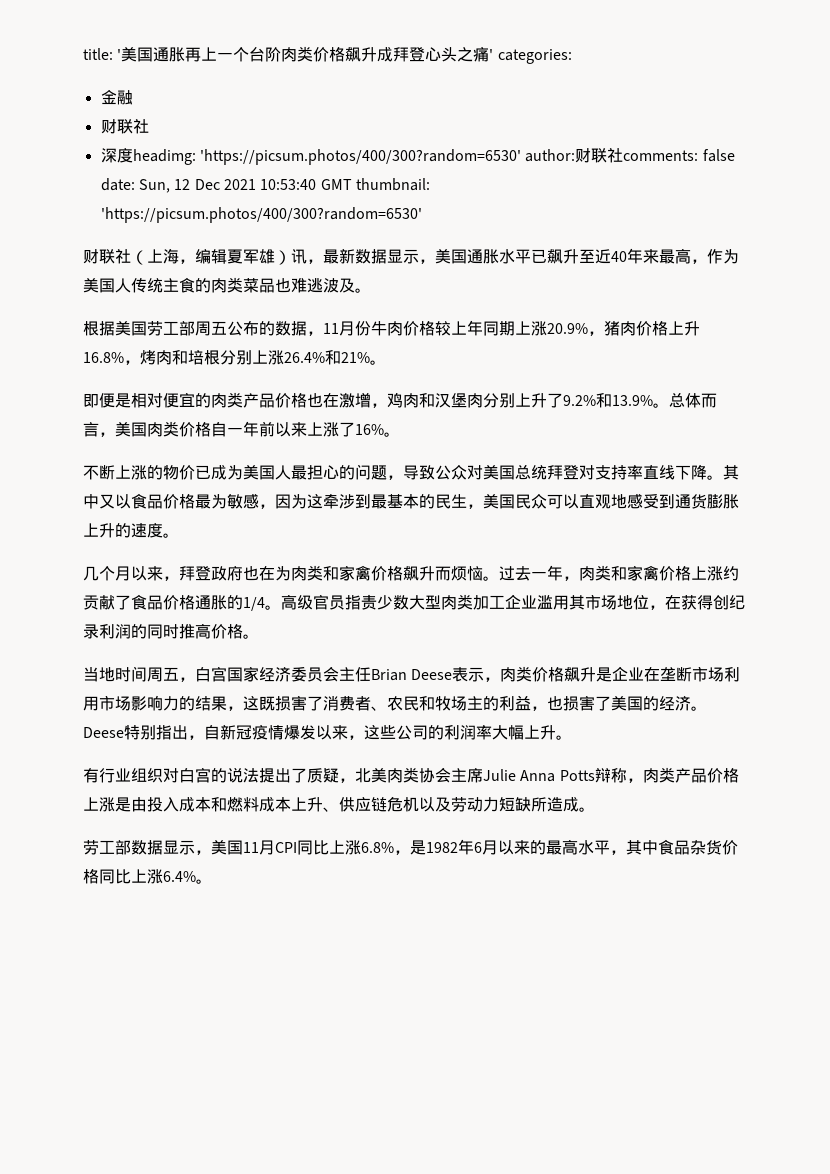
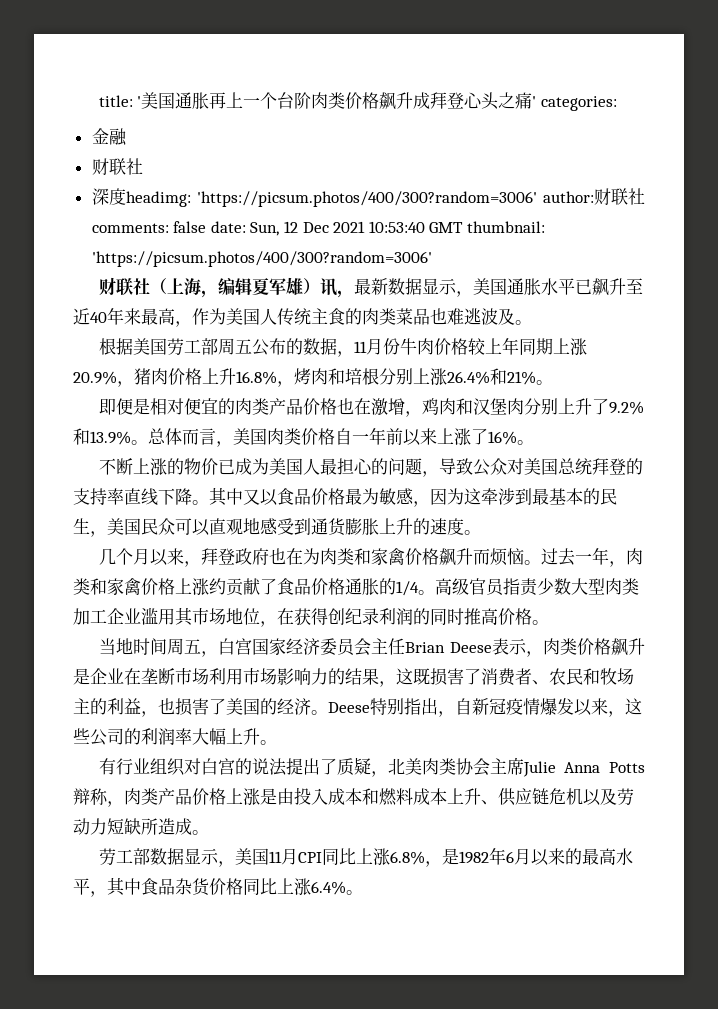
[199,149,521,165] 'https://picsum.photos/400/300?random=6530' -> [196,191,537,207] 'https://picsum.photos/400/300?random=3006'
[100,207,422,223] 'https://picsum.photos/400/300?random=6530' -> [91,251,432,267] 'https://picsum.photos/400/300?random=3006'
[579,465,595,480] 对 -> [625,458,643,475] 的

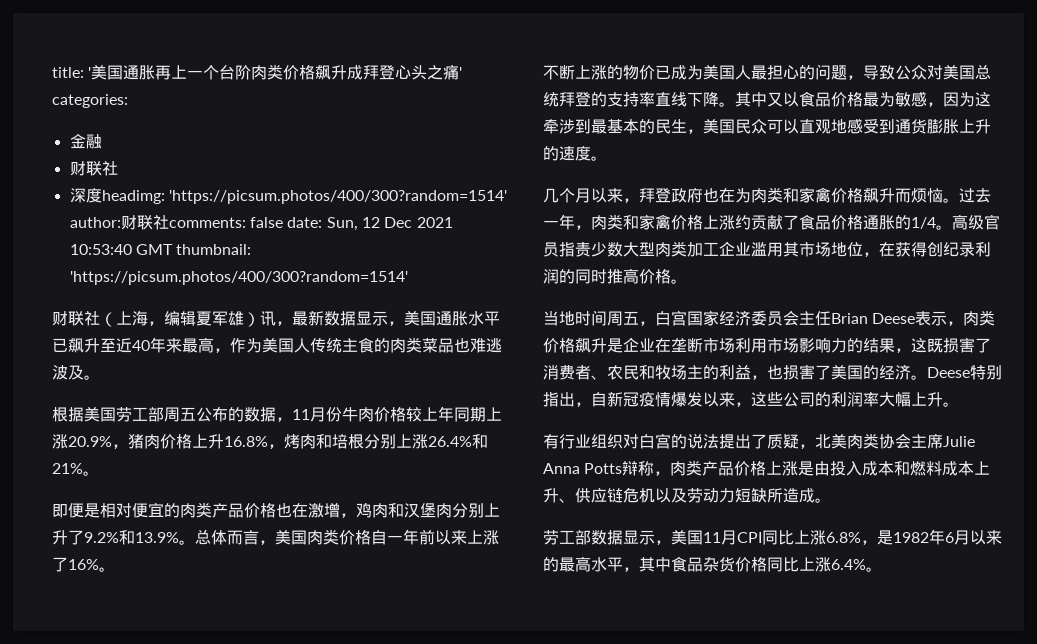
[196,191,537,207] 'https://picsum.photos/400/300?random=3006' -> [168,190,507,204] 'https://picsum.photos/400/300?random=1514'
[91,251,432,267] 'https://picsum.photos/400/300?random=3006' -> [69,271,408,285] 'https://picsum.photos/400/300?random=1514'

